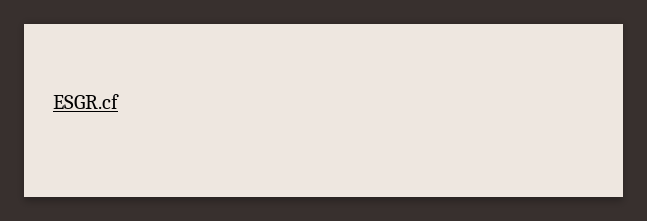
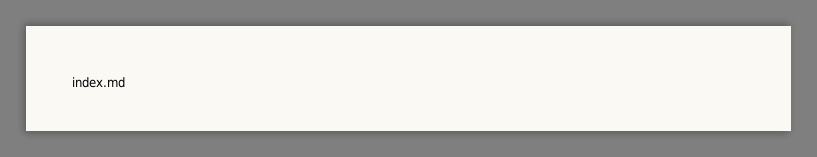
[53,94,119,109] ESGR.cf -> [72,77,125,88] index.md

